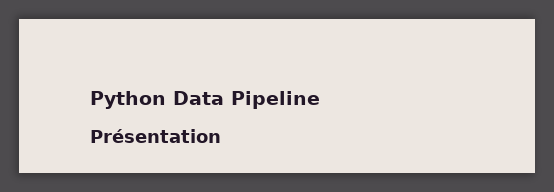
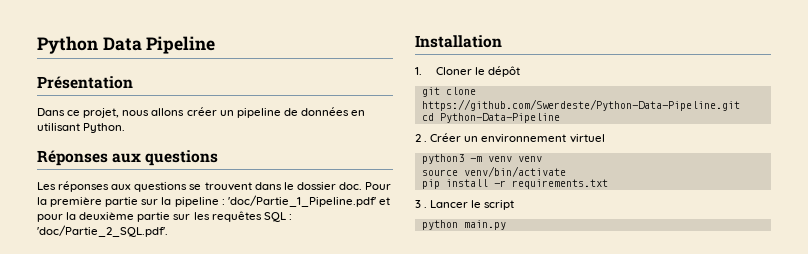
(221, 136) none -> [37,107,366,118] [37,123,126,133] [37,150,219,166] [37,181,392,192] [37,195,390,207] [37,211,292,222] [37,225,168,237] [415,35,502,48] [415,66,521,77] [421,87,476,97] [421,99,740,111] [421,113,560,123] [415,133,605,143] [421,154,542,164] [421,166,566,177] [421,179,608,189] [415,200,515,210] [421,220,506,230] // Dans ce projet, nous allons créer un pipeline de données en utilisant Python. // Réponses aux questions // Les réponses aux questions se trouvent dans le dossier doc. Pour la première partie sur la pipeline : 'doc/Partie_1_Pipeline.pdf' et pour la deuxième partie sur les requêtes SQL : 'doc/Partie_2_SQL.pdf'. // Installation // 1. Cloner le dépôt // git clone https://github.com/Swerdeste/Python-Data-Pipeline.git // cd Python-Data-Pipeline // 2 . Créer un environnement virtuel // python3 -m venv venv // source venv/bin/activate // pip install -r requirements.txt // 3 . Lancer le script // python main.py

